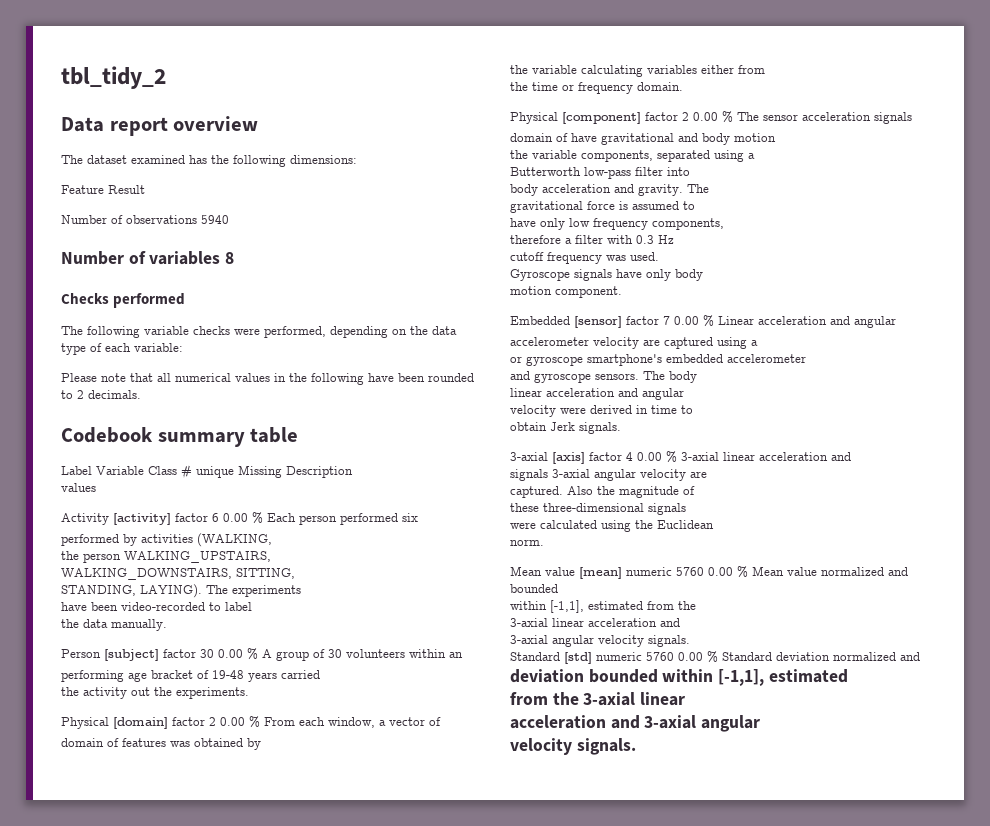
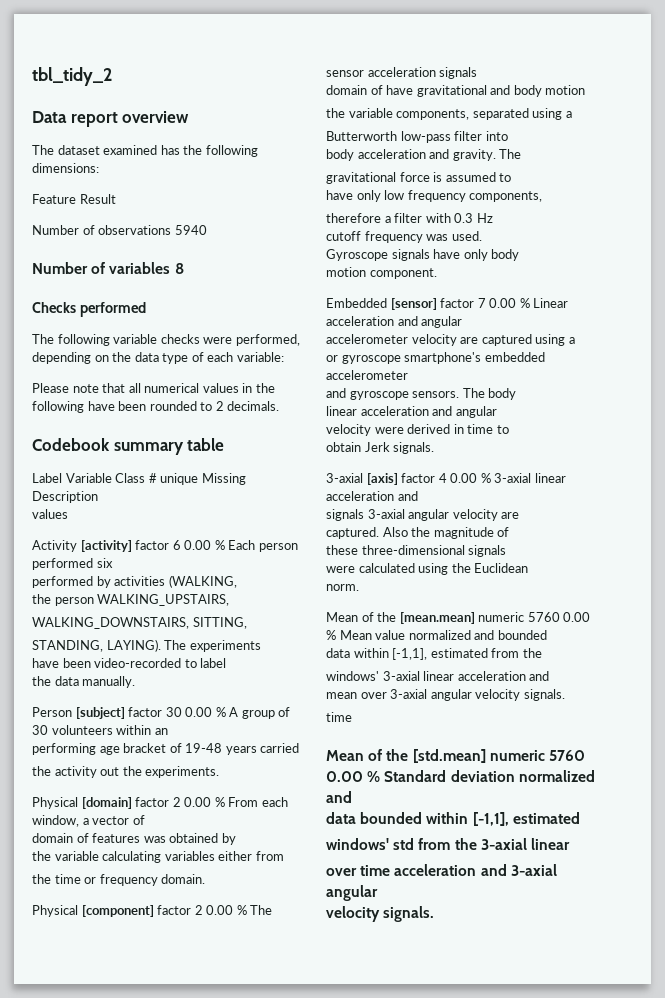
[545,567,622,579] value [mean] -> [361,612,475,624] of the [mean.mean]
(558, 588) none -> [326,648,350,658] data
[510,618,680,627] 3-axial linear acceleration and // -> [326,671,550,681] [326,692,387,699] windows' 3-axial linear acceleration and // mean over
[510,652,592,664] Standard [std] -> [326,712,352,722] [326,749,486,763] time // Mean of the [std.mean]
[510,669,584,683] deviation -> [326,812,356,824] data
(848, 676) none -> [326,838,415,850] windows' std
(686, 699) none -> [326,865,391,876] over time

